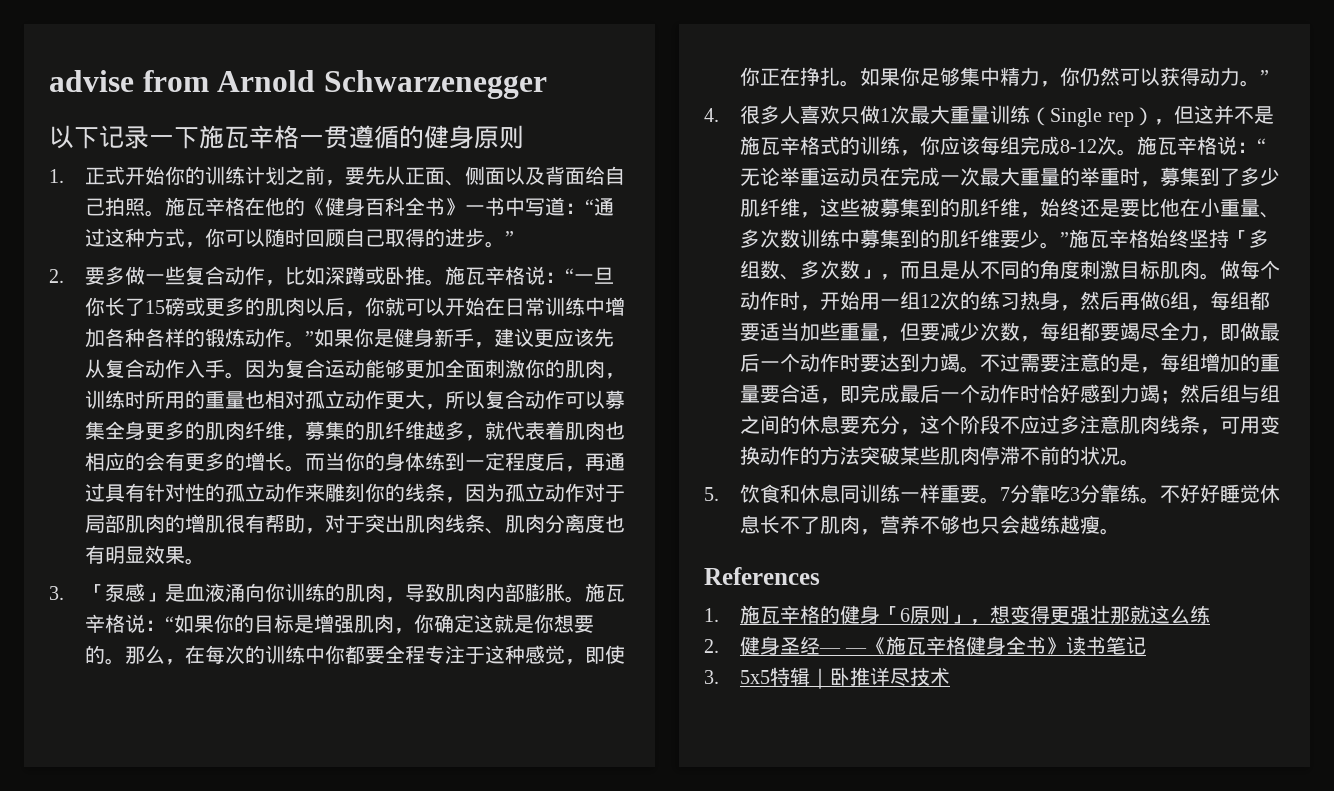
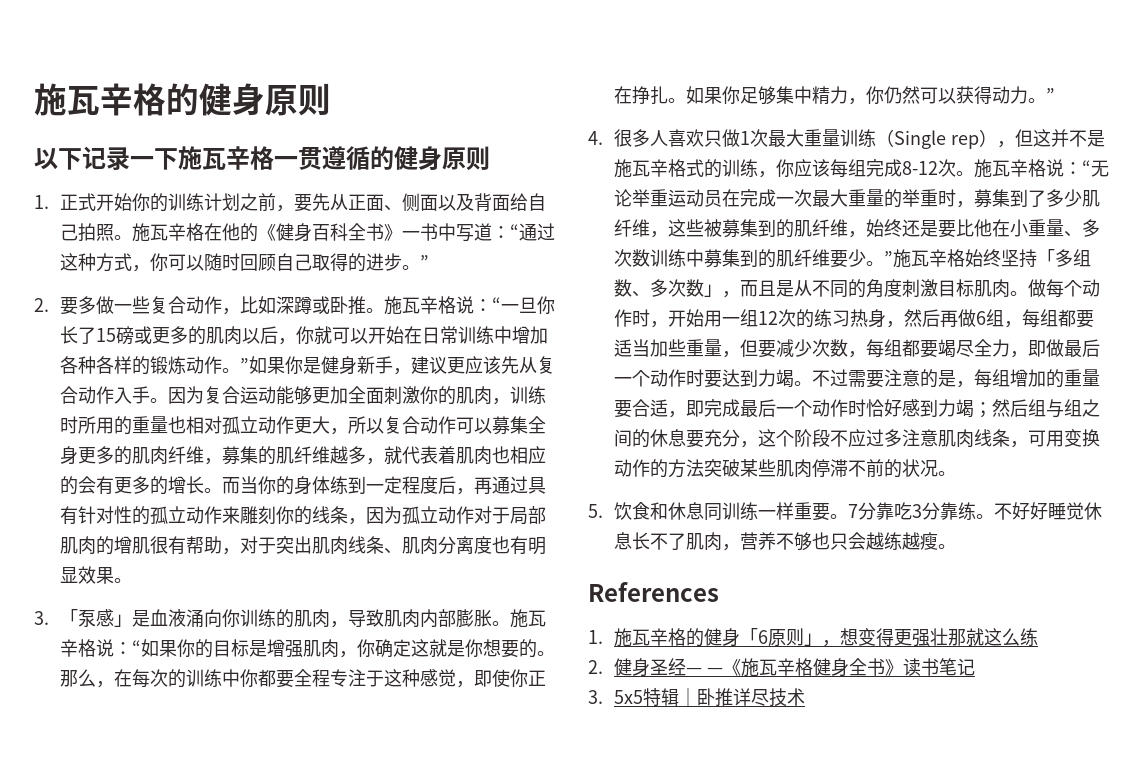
[49,70,547,99] advise from Arnold Schwarzenegger -> [34,83,331,116] 施瓦辛格的健身原则

